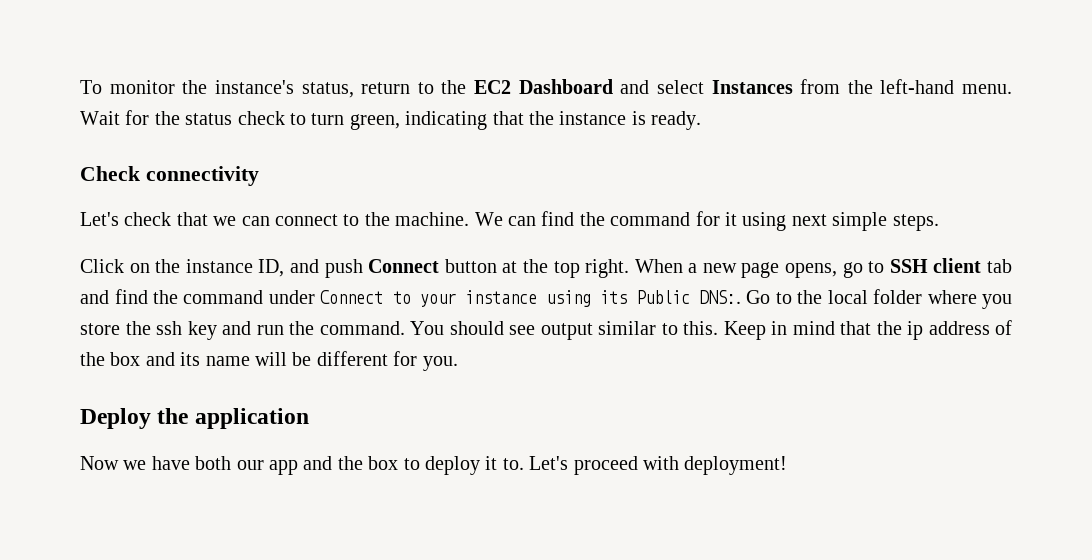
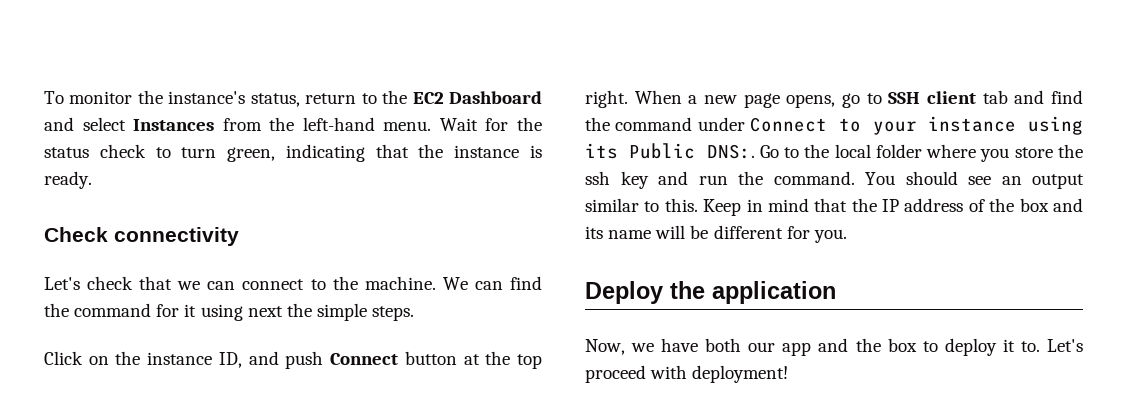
(827, 220) none -> [286,303,312,317] the
(535, 330) none -> [1001,176,1022,185] an
[907,321,923,340] ip -> [882,199,900,212] IP
[80,456,119,470] Now -> [585,339,625,355] Now,

